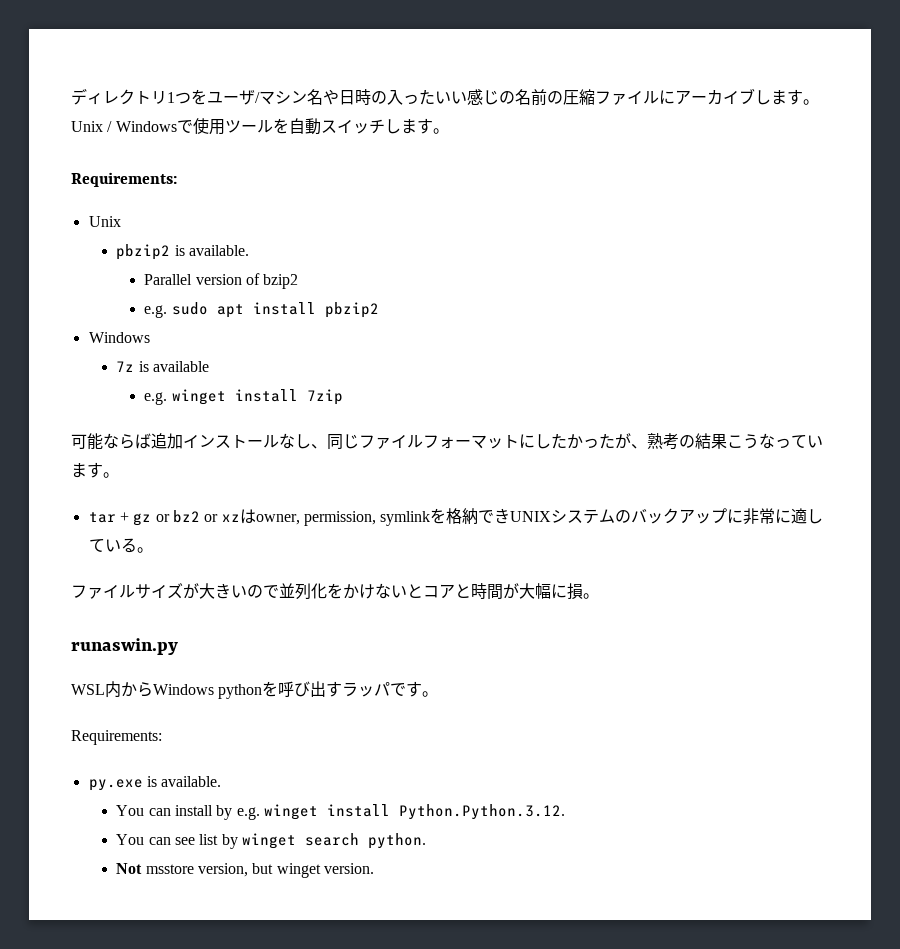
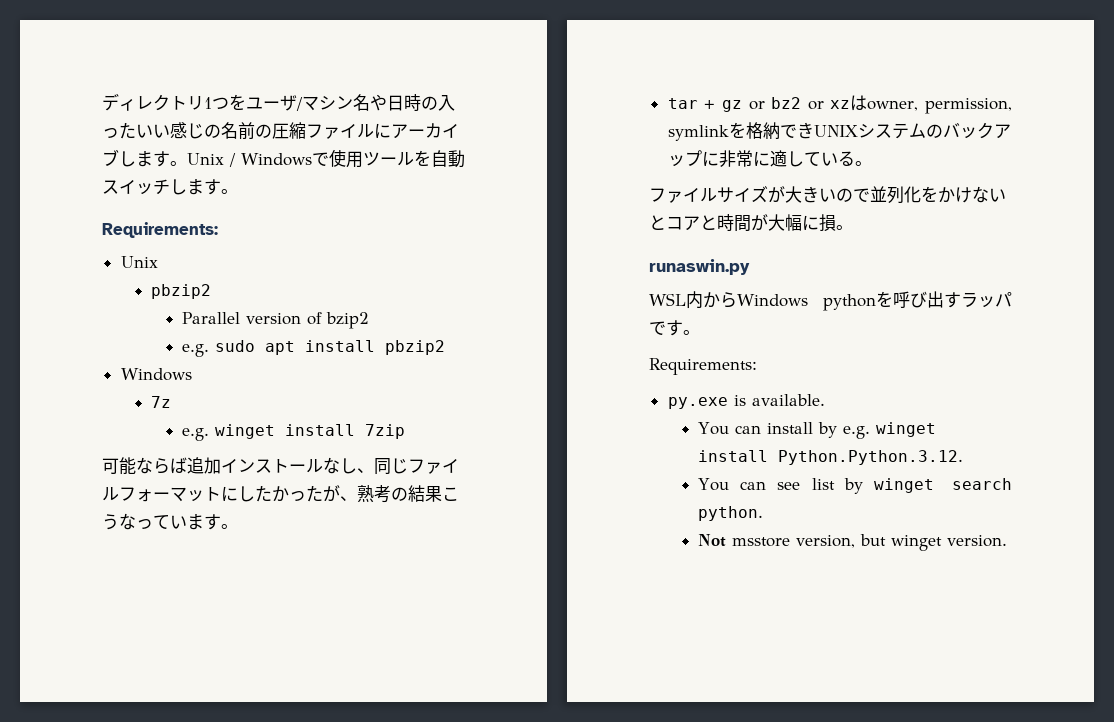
[174,245,250,256] is available. -> (212, 291) none
[138,361,210,372] is available -> (172, 402) none

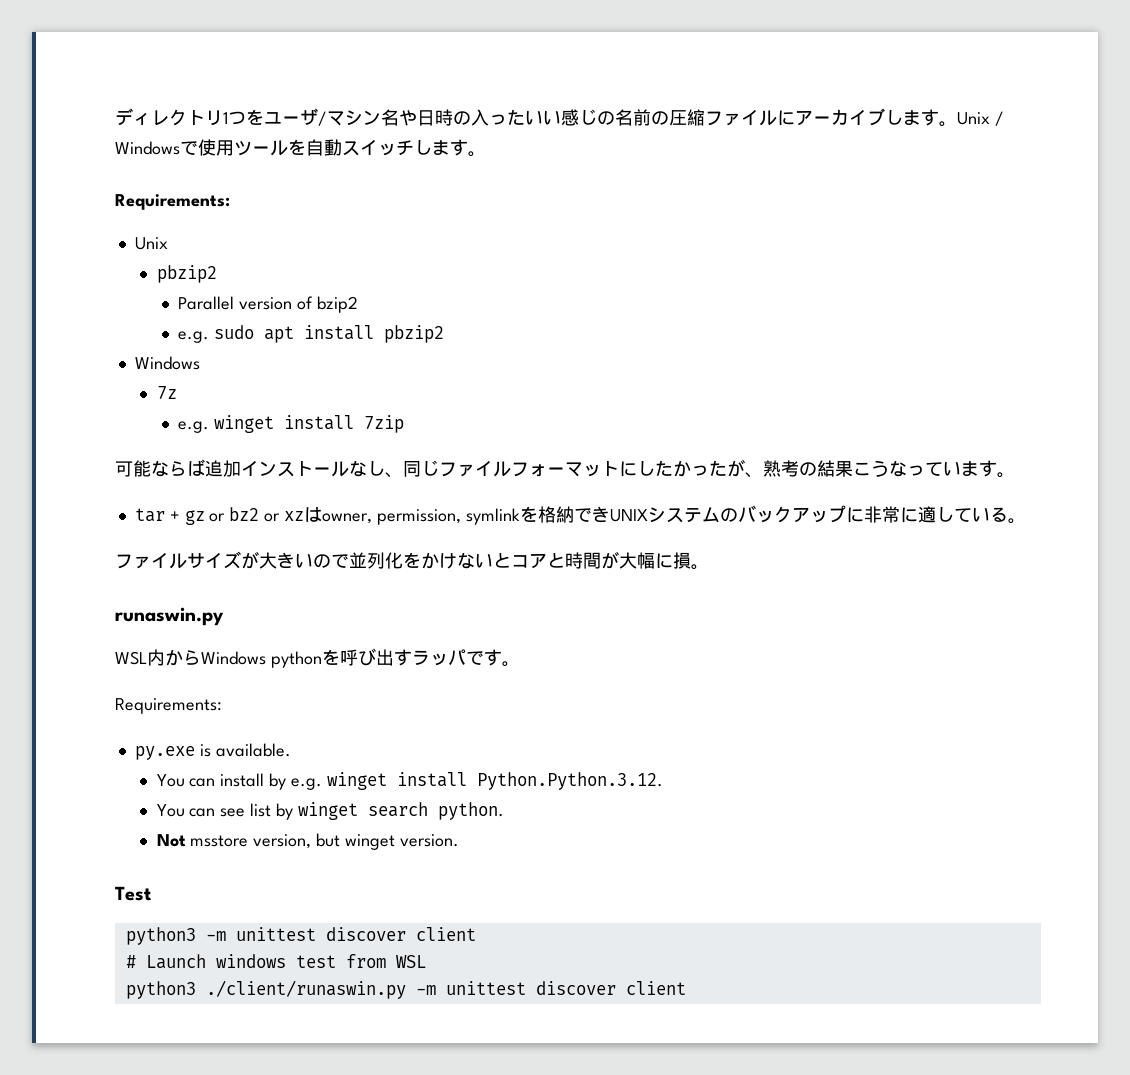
(1008, 541) none -> [115,886,151,901] [125,927,476,945] [125,954,426,969] [125,980,686,999] // Test // python3 -m unittest discover client // # Launch windows test from WSL // python3 ./client/runaswin.py -m unittest discover client

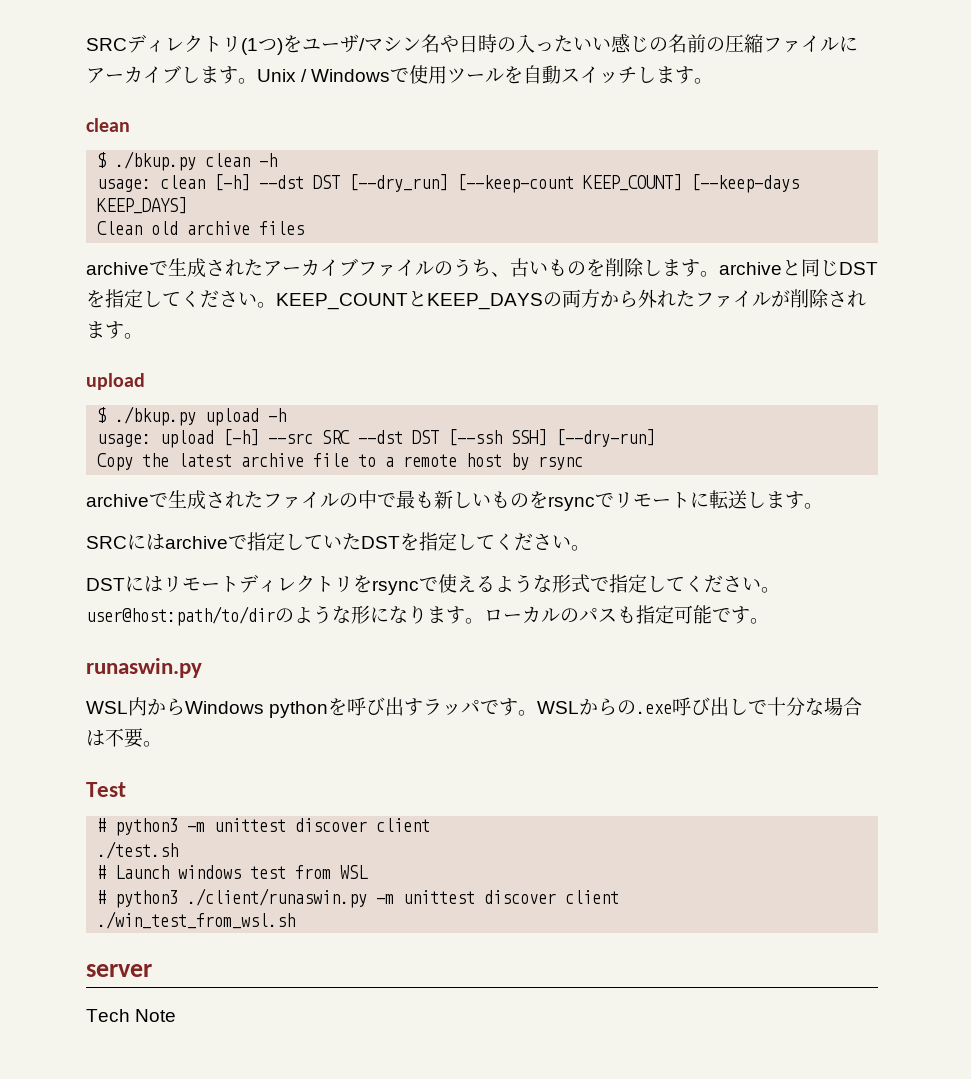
[115,108,246,126] ディレクトリ1つ -> [86,35,283,55] SRCディレクトリ(1つ)
[115,194,230,210] [134,237,168,250] [156,265,217,283] [178,296,358,313] [178,325,445,343] [134,356,200,370] [156,386,177,399] [178,415,405,433] [115,459,1015,478] [134,505,1026,525] [115,551,691,569] Requirements: // Unix // pbzip2 // Parallel version of bzip2 // e.g. sudo apt install pbzip2 // Windows // 7z // e.g. winget install 7zip // 可能ならば追加インストールなし、同じファイルフォーマットにしたかったが、熟考の結果こうなっています。 // tar + gz or bz2 or xzはowner, permission, symlinkを格納できUNIXシステムのバックアップに非常に適している。 // ファイルサイズが大きいので並列化をかけないとコアと時間が大幅に損 -> [86,118,130,132] [97,151,278,171] [97,174,800,193] [97,197,188,214] [97,221,305,235] [86,258,878,278] [86,289,866,310] [86,321,143,339] [86,373,145,390] [97,406,287,426] [97,429,656,448] [97,453,584,471] [86,490,823,511] [86,532,590,551] [86,574,780,595] [86,605,750,626] clean // $ ./bkup.py clean -h // usage: clean [-h] --dst DST [--dry_run] [--keep-count KEEP_COUNT] [--keep-days KEEP_DAYS] // Clean old archive files // archiveで生成されたアーカイブファイルのうち、古いものを削除します。archiveと同じDSTを指定してください。KEEP_COUNTとKEEP_DAYSの両方から外れたファイルが削除されます。 // upload // $ ./bkup.py upload -h // usage: upload [-h] --src SRC --dst DST [--ssh SSH] [--dry-run] // Copy the latest archive file to a remote host by rsync // archiveで生成されたファイルの中で最も新しいものをrsyncでリモートに転送します。 // SRCにはarchiveで指定していたDSTを指定してください。 // DSTにはリモートディレクトリをrsyncで使えるような形式で指定してください。user@host:path/to/dirのような形になります。ローカルのパスも指定可能です
[115,698,222,714] [134,743,291,760] [156,772,663,790] [156,802,504,820] [156,833,459,850] // Requirements: // py.exe is available. // You can install by e.g. winget install Python.Python.3.12. // You can see list by winget search python. // Not msstore version, but winget version. -> [537,697,863,716] [86,728,162,748] WSLからの.exe呼び出しで十分な場合は不要。
(151, 893) none -> [97,818,107,832] #
(476, 934) none -> [97,841,179,859] // ./test.sh
(426, 961) none -> [97,890,107,904] #
(686, 988) none -> [97,911,296,929] [86,964,152,977] [86,1009,177,1022] // ./win_test_from_wsl.sh // server // Tech Note

